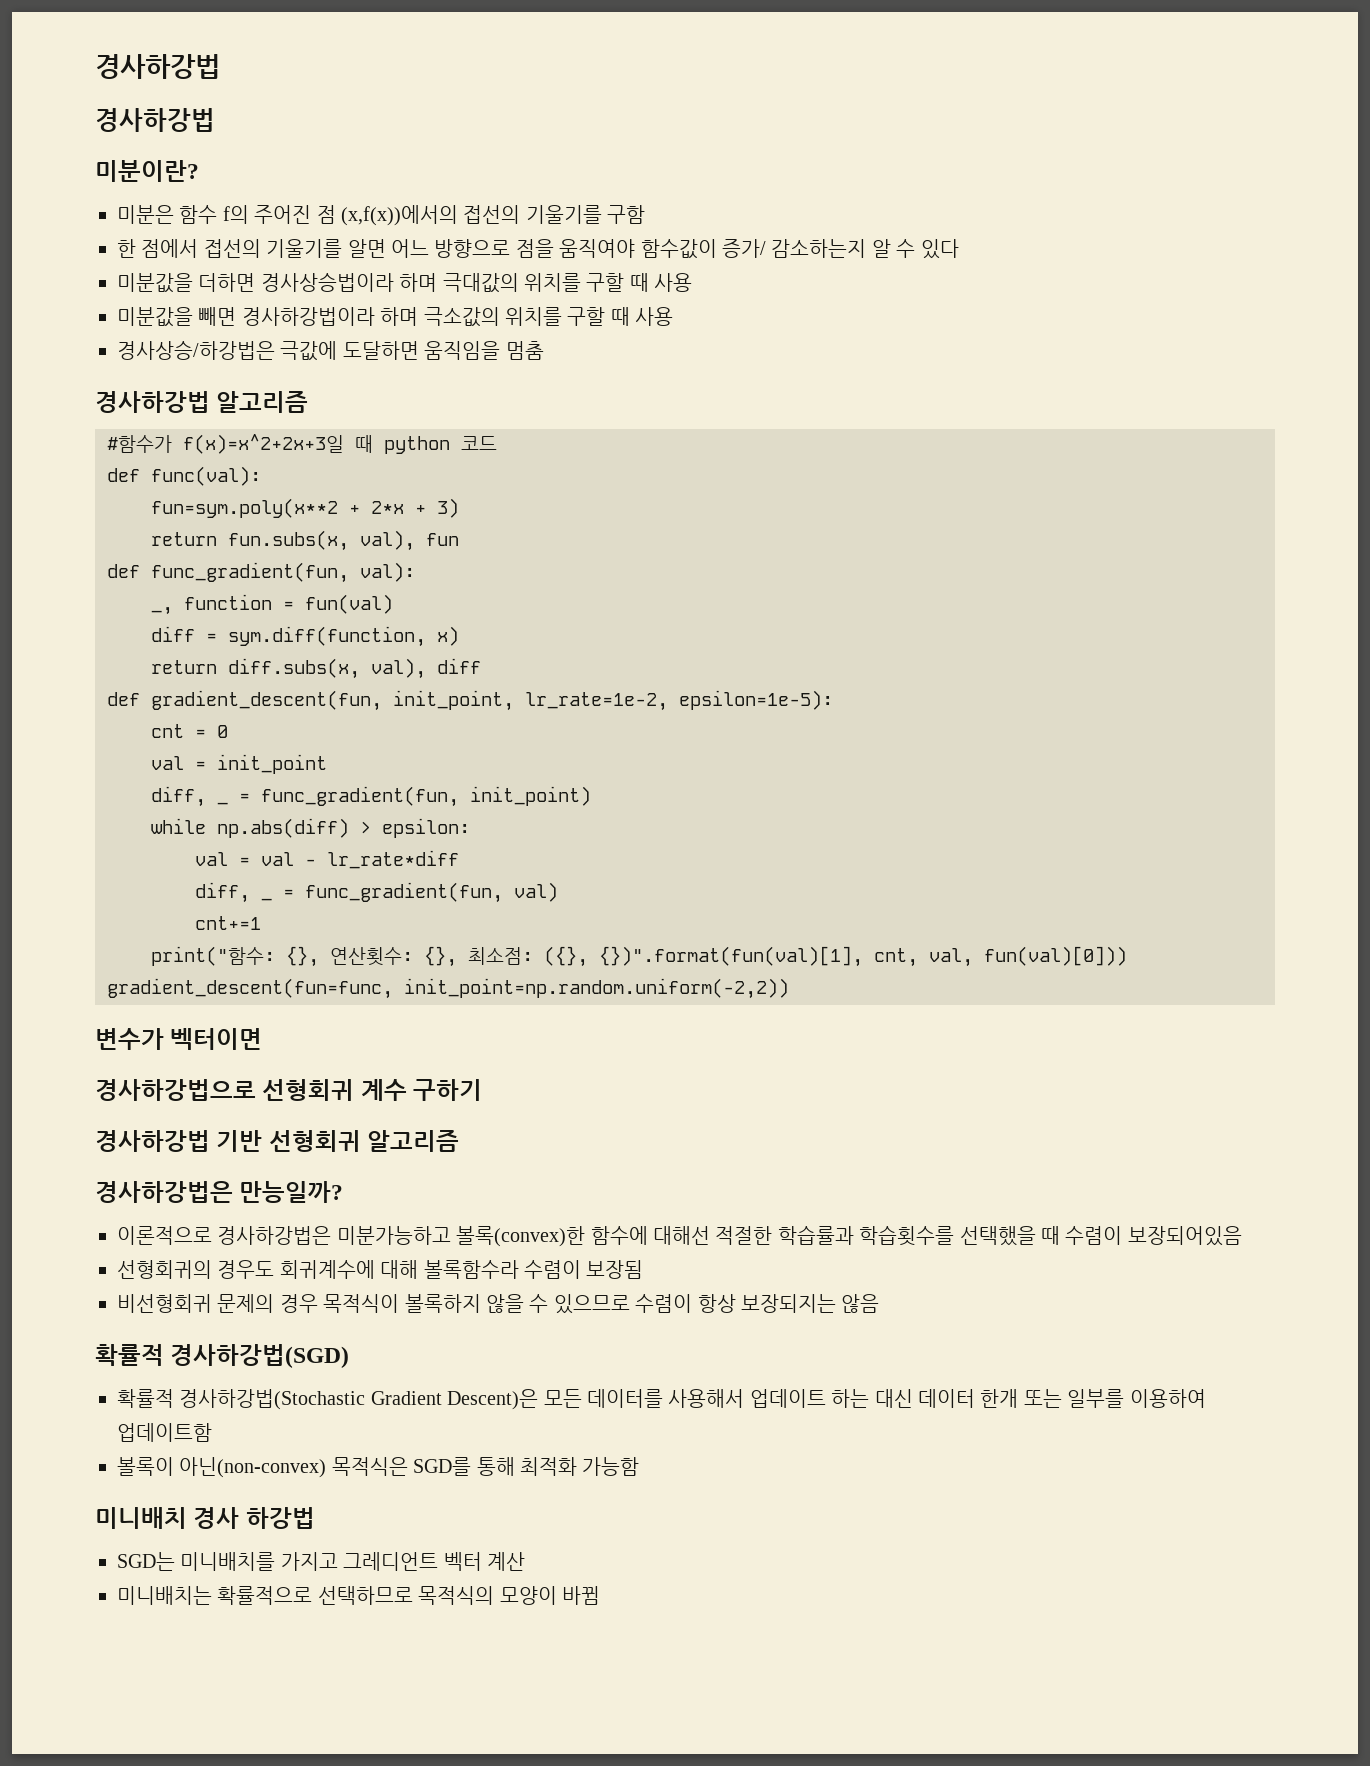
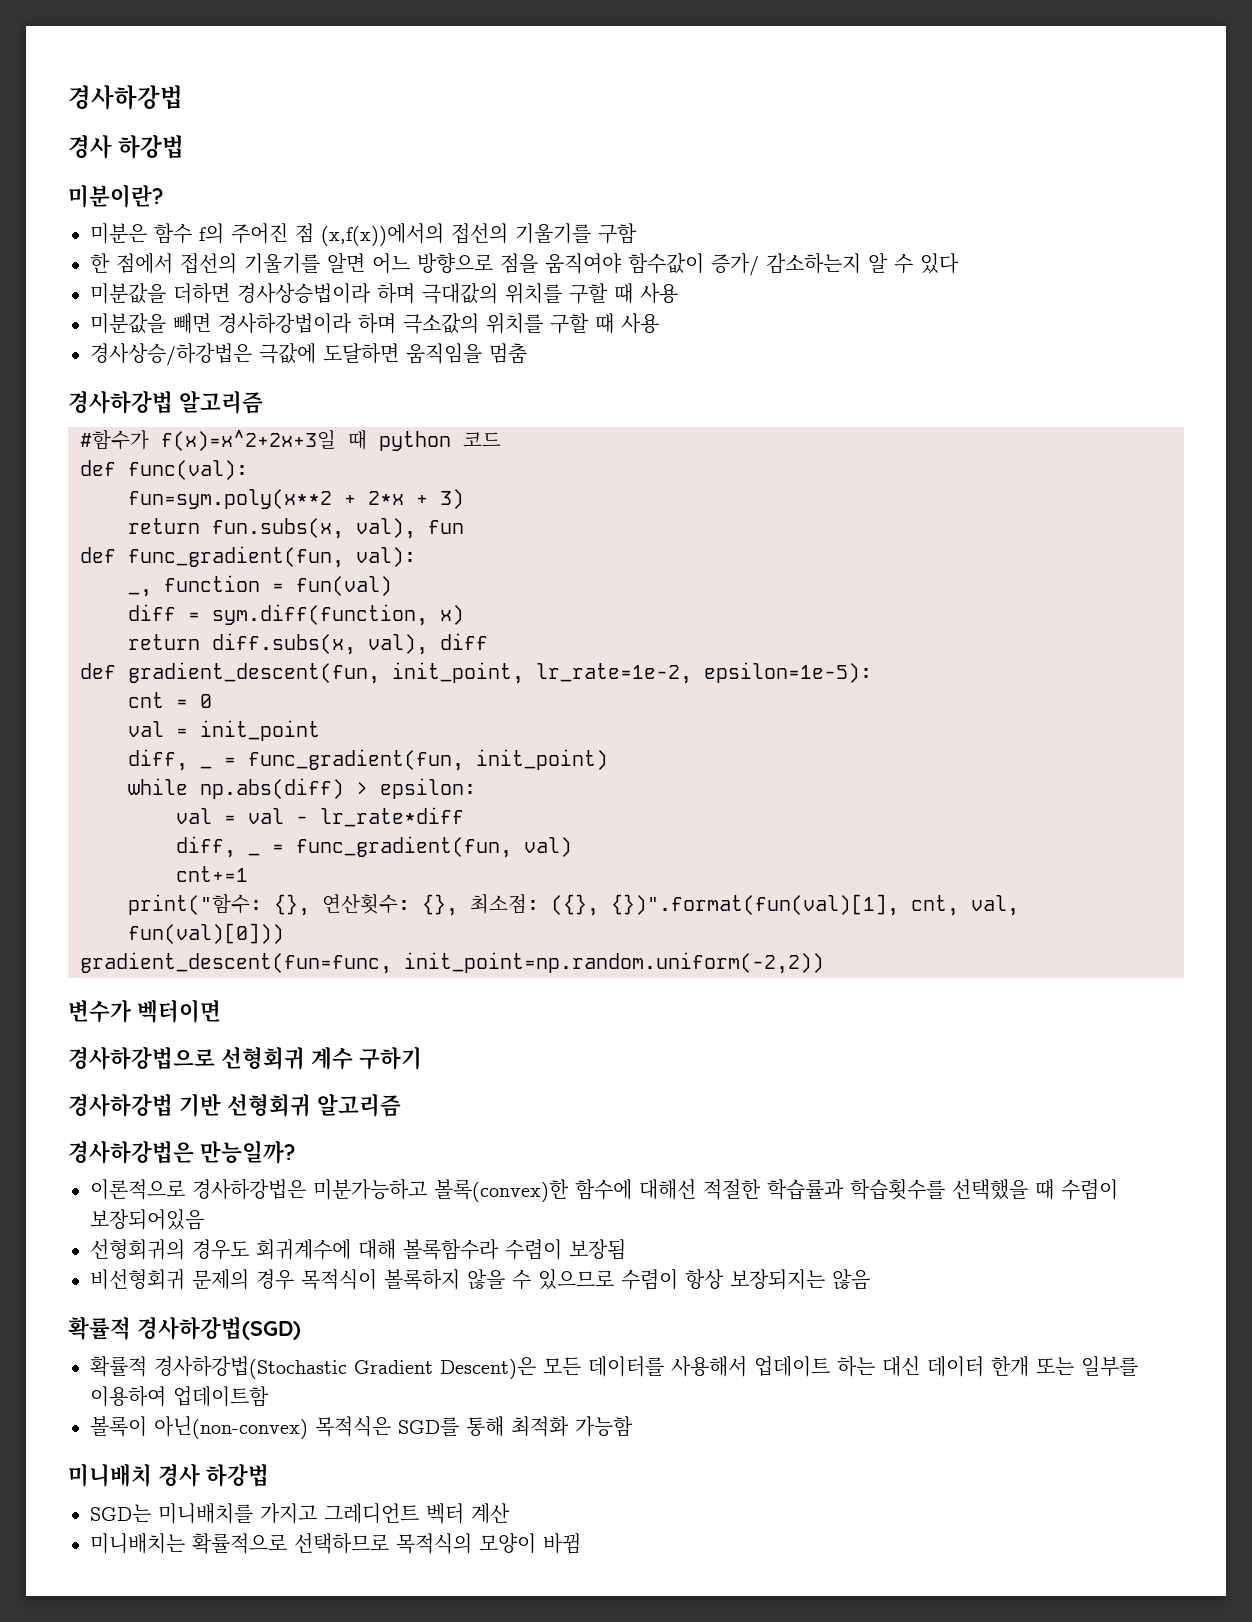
[95,54,220,79] [95,108,215,132] 경사하강법 // 경사하강법 -> [68,85,183,110] [68,135,185,159] 경사하강법 // 경사 하강법

